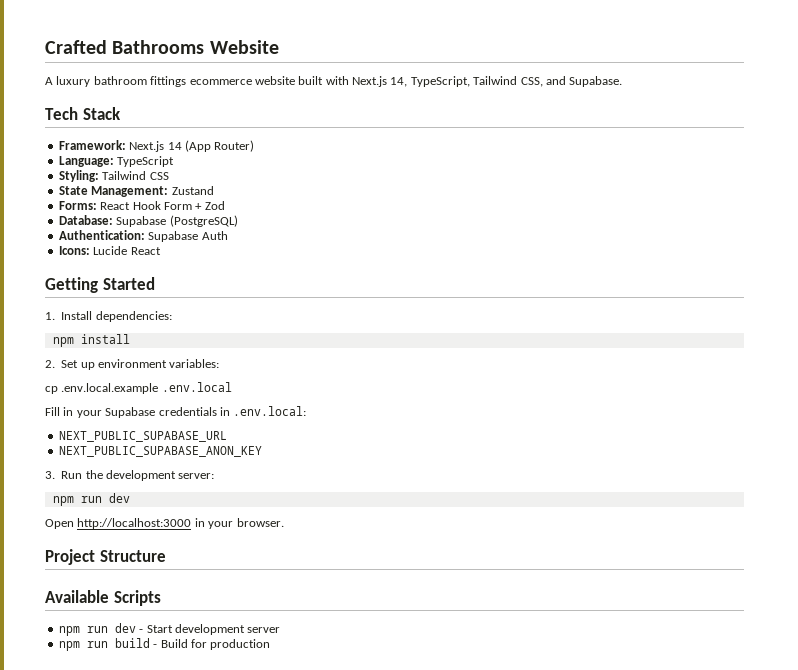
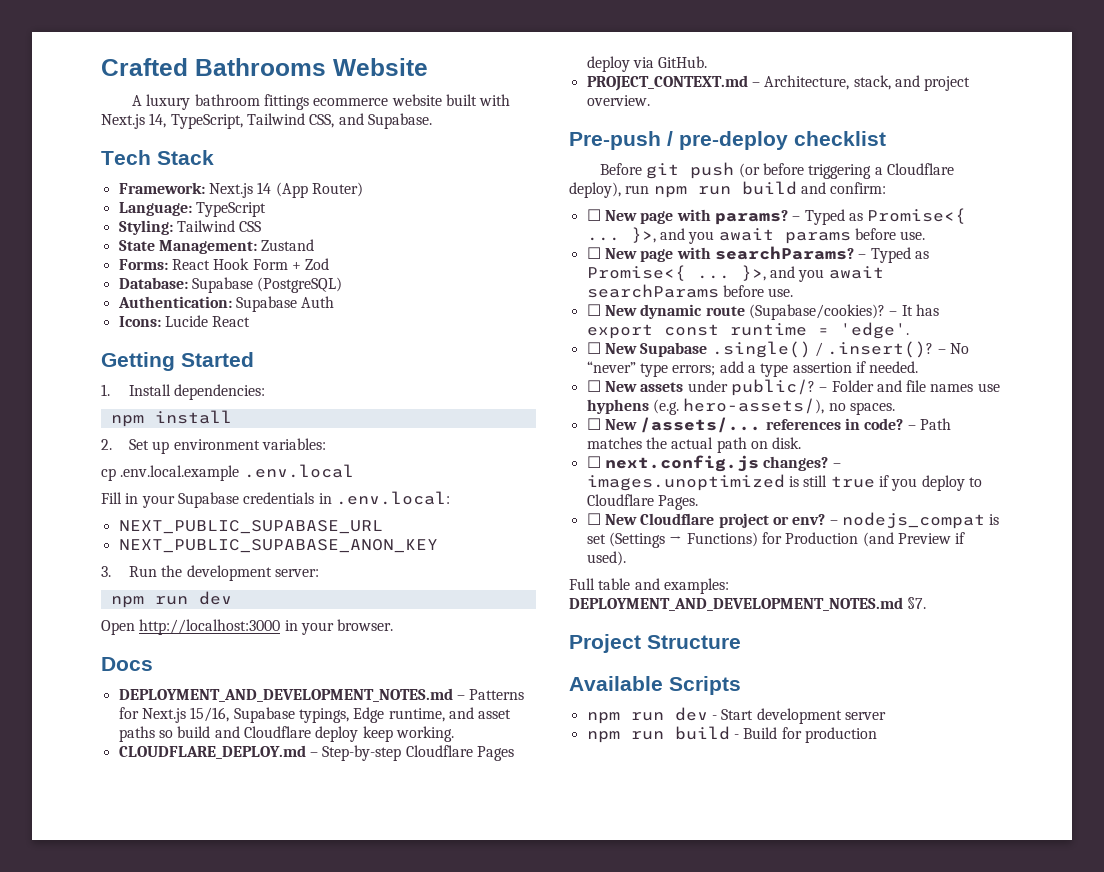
(284, 522) none -> [101,657,153,671] [118,688,525,702] [118,707,512,723] [118,726,454,742] [118,745,514,761] [586,56,708,72] [586,75,971,91] [586,95,650,106] [569,131,886,150] [599,162,954,179] [569,181,887,198] [586,208,967,225] [586,227,926,244] [586,246,929,263] [586,265,884,282] [586,284,794,298] [586,304,939,320] [586,322,909,339] [586,341,969,358] [586,361,919,377] [586,379,1000,396] [586,398,895,415] [586,417,951,433] [586,437,802,453] [586,455,841,472] [586,474,982,491] [586,494,698,510] [586,512,1000,529] [586,532,966,548] [586,551,626,566] [569,578,729,594] [569,597,927,611] // Docs // DEPLOYMENT_AND_DEVELOPMENT_NOTES.md – Patterns for Next.js 15/16, Supabase typings, Edge runtime, and asset paths so build and Cloudflare deploy keep working. // CLOUDFLARE_DEPLOY.md – Step-by-step Cloudflare Pages deploy via GitHub. // PROJECT_CONTEXT.md – Architecture, stack, and project overview. // Pre-push / pre-deploy checklist // Before git push (or before triggering a Cloudflare deploy), run npm run build and confirm: // ☐ New page with params? – Typed as Promise<{ ... }>, and you await params before use. // ☐ New page with searchParams? – Typed as Promise<{ ... }>, and you await searchParams before use. // ☐ New dynamic route (Supabase/cookies)? – It has export const runtime = 'edge'. // ☐ New Supabase .single() / .insert()? – No “never” type errors; add a type assertion if needed. // ☐ New assets under public/? – Folder and file names use hyphens (e.g. hero-assets/), no spaces. // ☐ New /assets/... references in code? – Path matches the actual path on disk. // ☐ next.config.js changes? – images.unoptimized is still true if you deploy to Cloudflare Pages. // ☐ New Cloudflare project or env? – nodejs_compat is set (Settings → Functions) for Production (and Preview if used). // Full table and examples: DEPLOYMENT_AND_DEVELOPMENT_NOTES.md §7.

